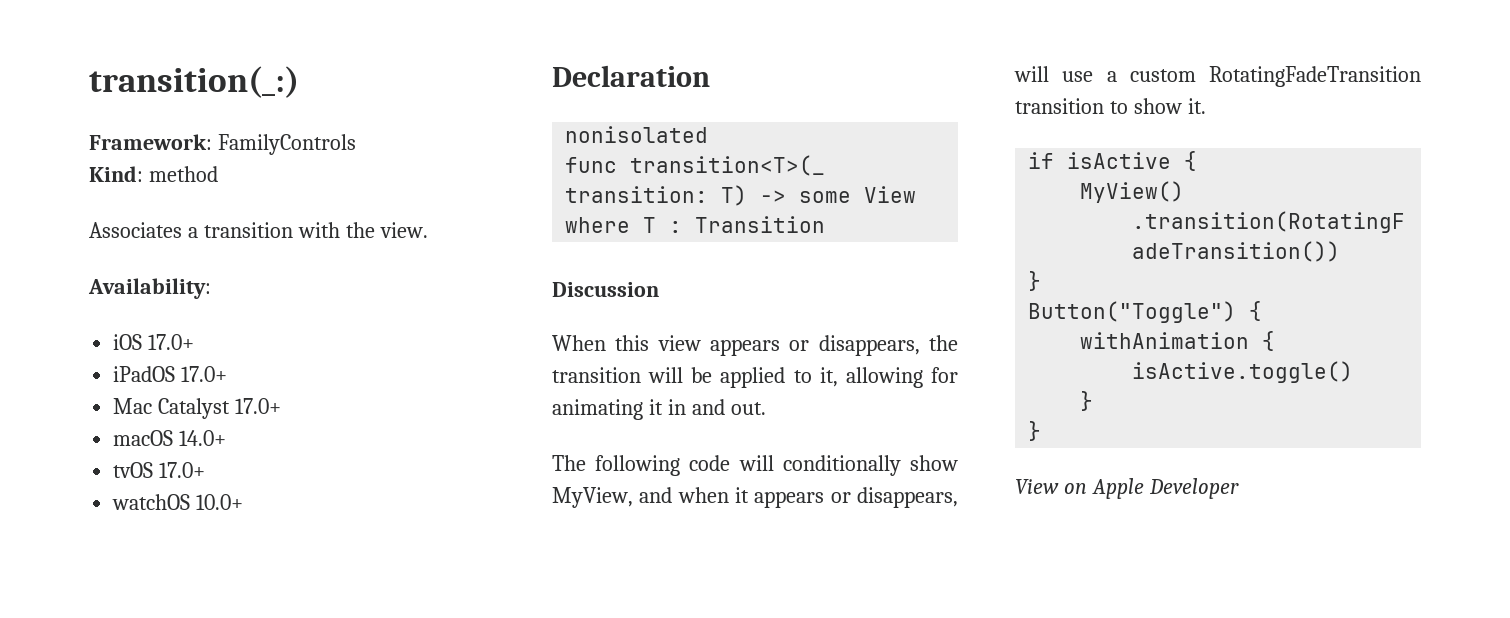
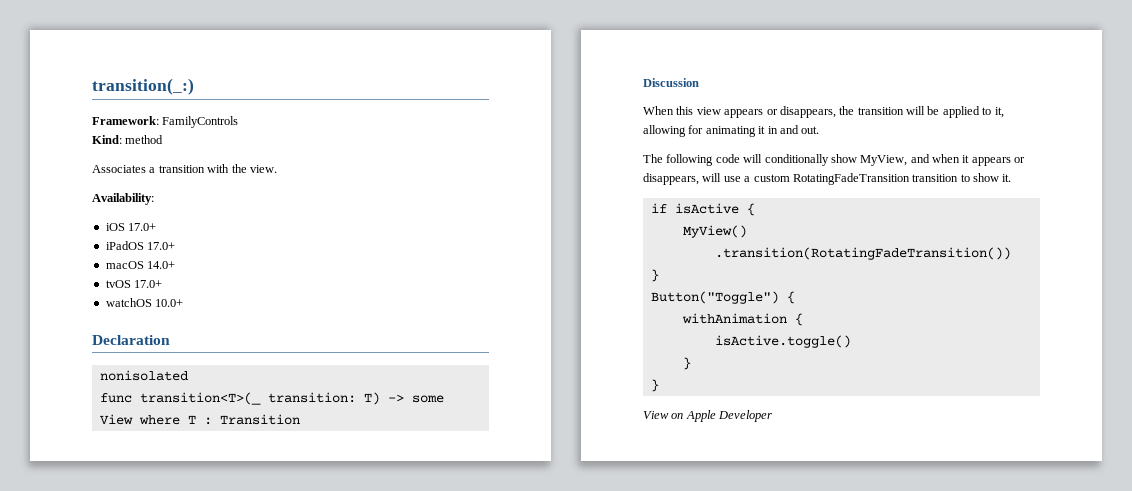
[113,398,282,419] // Mac Catalyst 17.0+ -> (176, 246) none

